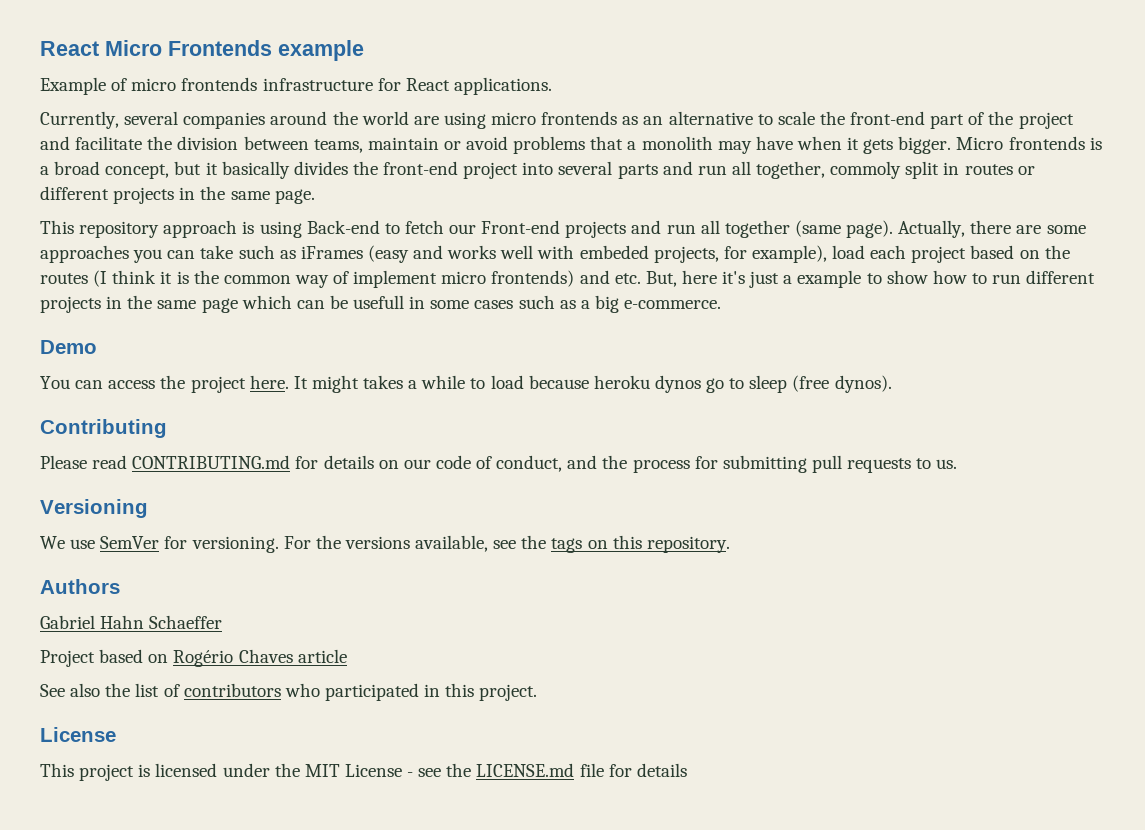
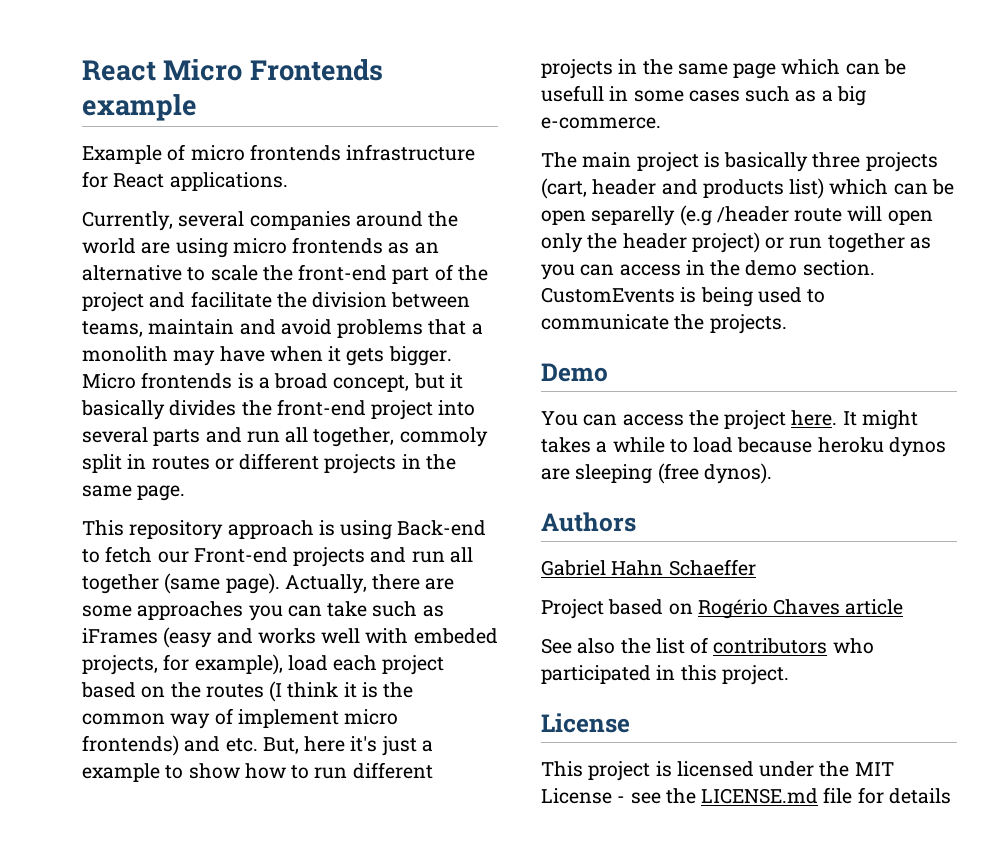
[443,141,461,150] or -> [239,319,276,335] and
(722, 304) none -> [541,152,938,172] [541,178,954,199] [541,205,933,226] [541,232,931,253] [541,260,875,280] [541,287,826,307] [541,314,787,334] // The main project is basically three projects (cart, header and products list) which can be open separelly (e.g /header route will open only the header project) or run together as you can access in the demo section. CustomEvents is being used to communicate the projects.
[706,375,788,393] go to sleep -> [541,464,653,484] are sleeping
[40,419,167,438] [40,455,958,473] [40,499,148,518] [40,535,730,553] // Contributing // Please read CONTRIBUTING.md for details on our code of conduct, and the process for submitting pull requests to us. // Versioning // We use SemVer for versioning. For the versions available, see the tags on this repository. -> (772, 473) none

